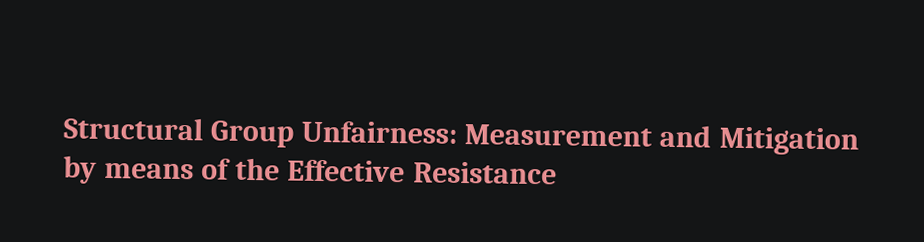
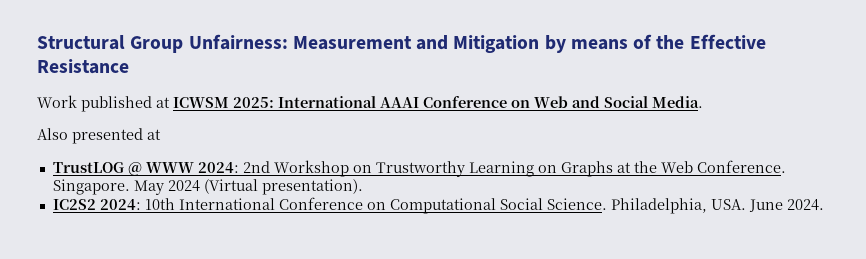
(557, 173) none -> [37,95,703,112] [37,128,161,144] [52,160,786,177] [52,179,363,195] [52,197,824,214] // Work published at ICWSM 2025: International AAAI Conference on Web and Social Media. // Also presented at // TrustLOG @ WWW 2024: 2nd Workshop on Trustworthy Learning on Graphs at the Web Conference. Singapore. May 2024 (Virtual presentation). // IC2S2 2024: 10th International Conference on Computational Social Science. Philadelphia, USA. June 2024.

